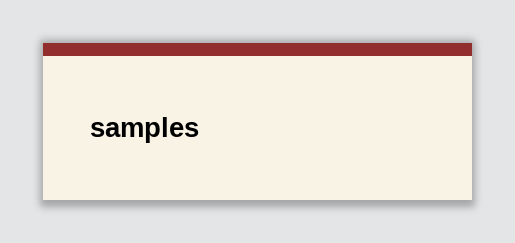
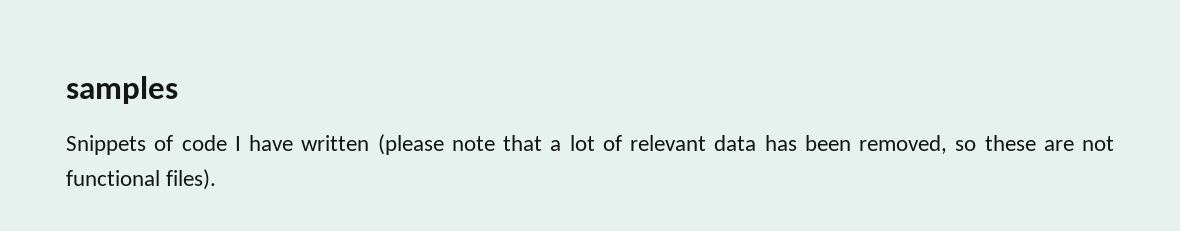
(199, 130) none -> [66,134,1114,155] [66,169,217,190] // Snippets of code I have written (please note that a lot of relevant data has been removed, so these are not functional files).

